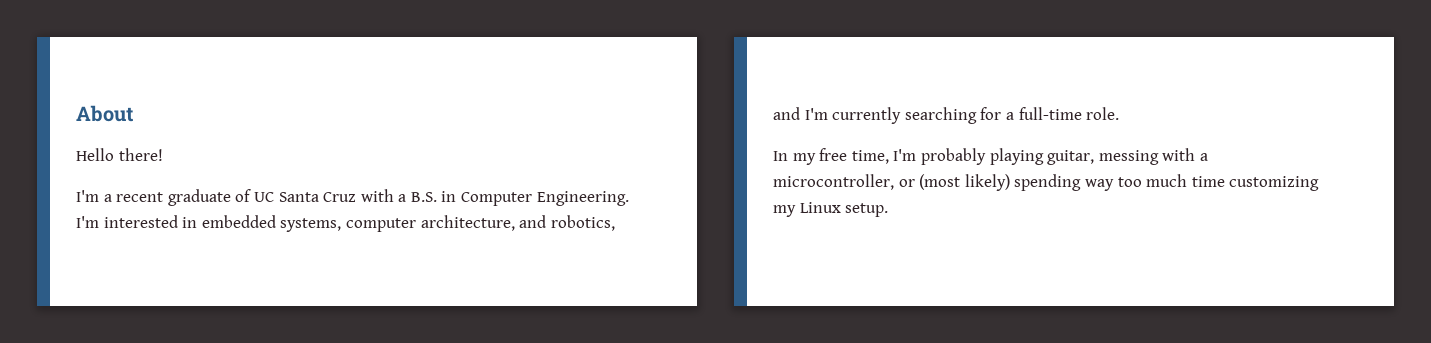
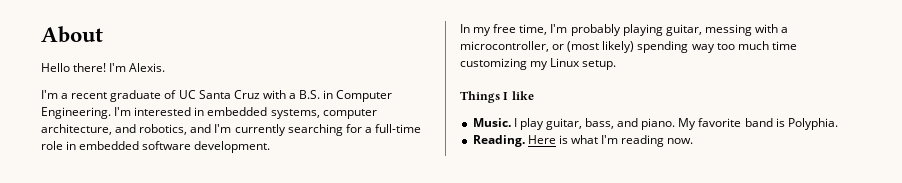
(163, 154) none -> [109,63,166,72] I'm Alexis.
[1086,107,1120,120] role. -> [41,141,271,153] role in embedded software development.
(889, 210) none -> [460,91,534,103] [472,118,838,130] [472,135,694,147] // Things I like // Music. I play guitar, bass, and piano. My favorite band is Polyphia. // Reading. Here is what I'm reading now.

